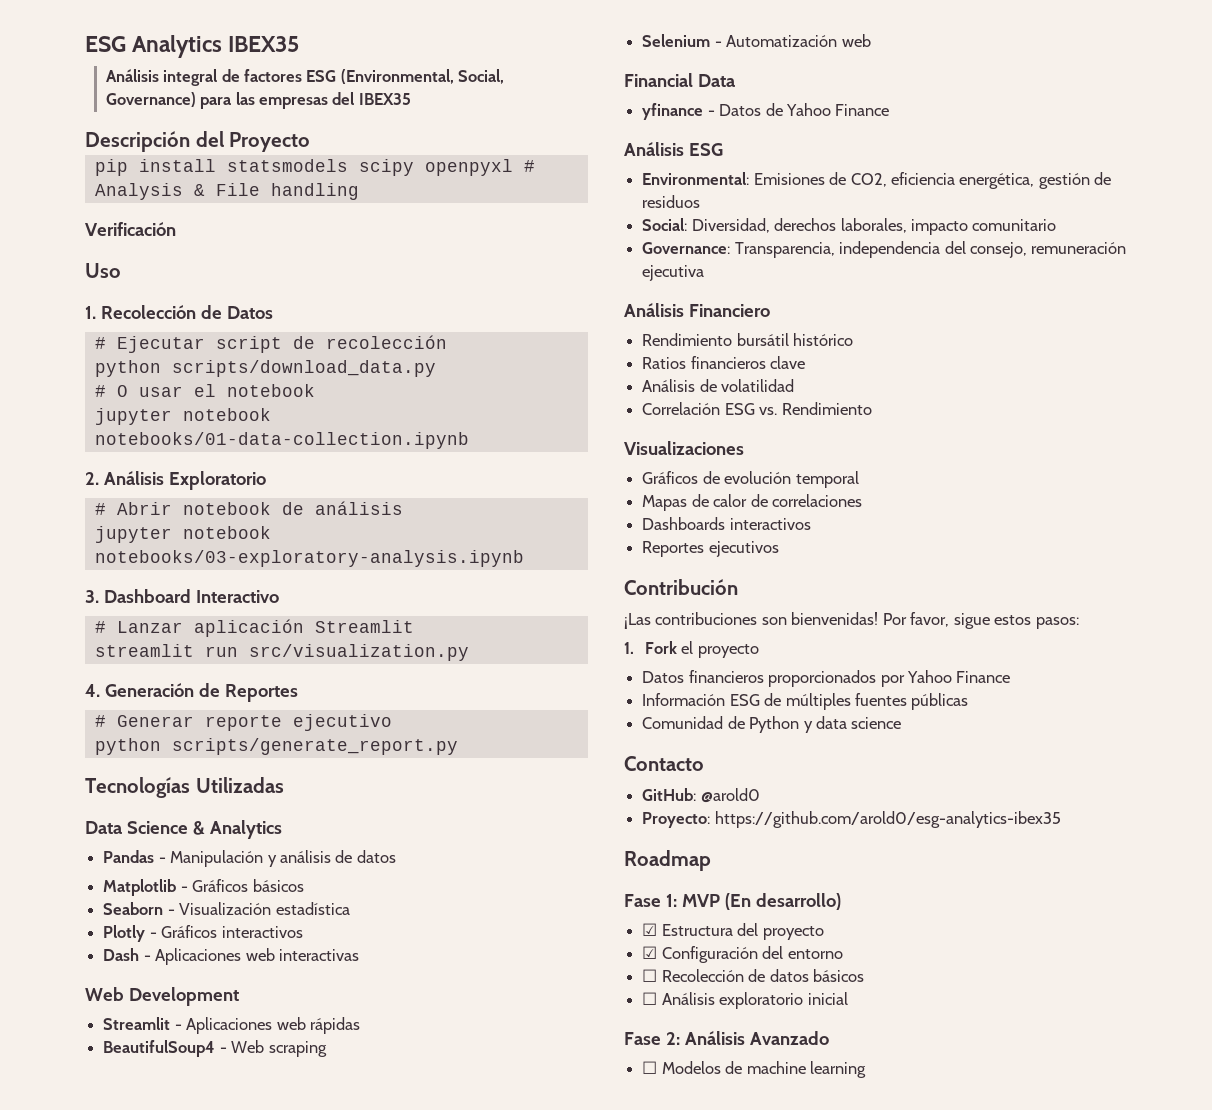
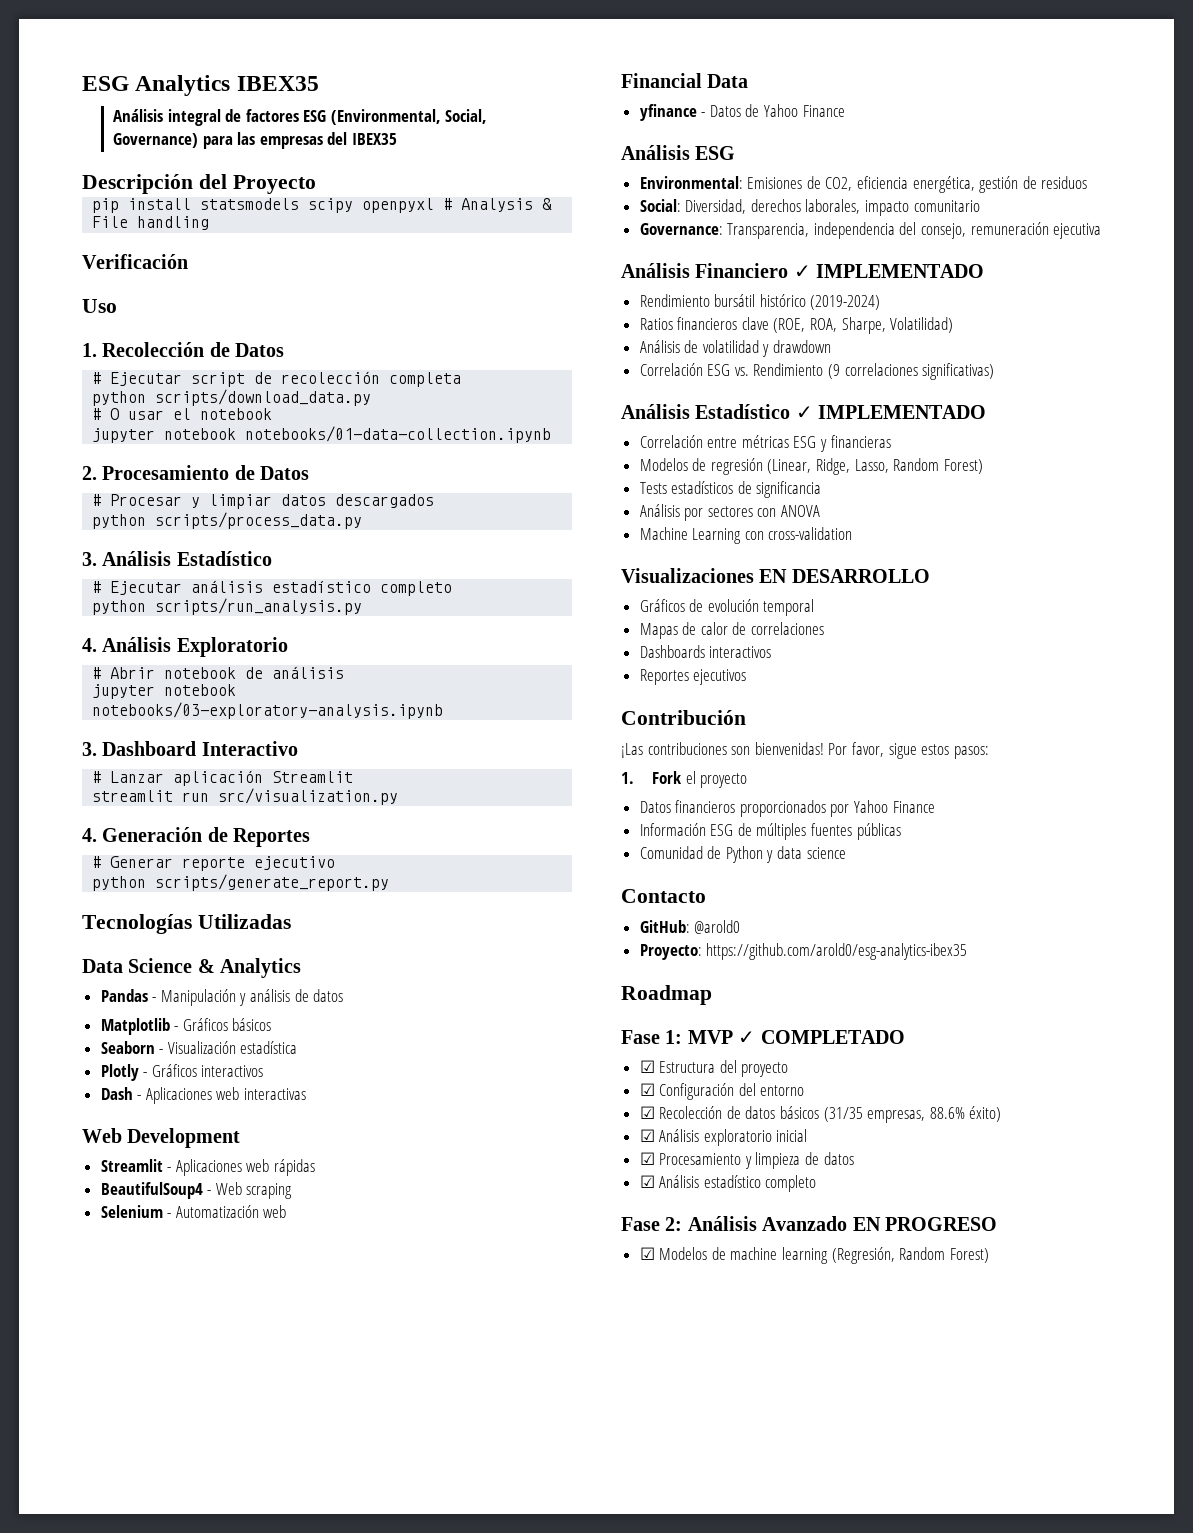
(447, 342) none -> [389,372,462,387] completa
(99, 478) none -> [102,465,310,480] [92,494,435,509] [92,512,363,529] [82,551,272,566] [92,580,453,596] [92,598,363,615] [82,638,97,652] Procesamiento de Datos // # Procesar y limpiar datos descargados // python scripts/process_data.py // 3. Análisis Estadístico // # Ejecutar análisis estadístico completo // python scripts/run_analysis.py // 4.
(770, 310) none -> [793,264,985,278] ✓ IMPLEMENTADO
(854, 339) none -> [810,295,881,310] (2019-2024)
(806, 362) none -> [773,317,954,334] (ROE, ROA, Sharpe, Volatilidad)
(795, 385) none -> [762,340,832,357] y drawdown
(872, 408) none -> [828,363,995,380] [621,404,987,419] [639,435,891,452] [639,458,983,475] [639,481,822,498] [639,504,821,521] [639,527,853,544] (9 correlaciones significativas) // Análisis Estadístico ✓ IMPLEMENTADO // Correlación entre métricas ESG y financieras // Modelos de regresión (Linear, Ridge, Lasso, Random Forest) // Tests estadísticos de significancia // Análisis por sectores con ANOVA // Machine Learning con cross-validation
(744, 448) none -> [759,569,930,583] EN DESARROLLO
[724,893,841,910] (En desarrollo) -> [738,1030,905,1044] ✓ COMPLETADO
[642,969,658,982] ☐ -> [639,1106,655,1119] ☑
[642,992,848,1009] // ☐ Análisis exploratorio inicial -> [823,1106,1002,1123] [639,1129,808,1146] [639,1152,854,1169] [639,1175,817,1192] (31/35 empresas, 88.6% éxito) // ☑ Análisis exploratorio inicial // ☑ Procesamiento y limpieza de datos // ☑ Análisis estadístico completo
[642,1061,658,1074] // ☐ -> [852,1217,997,1231] [639,1247,655,1260] EN PROGRESO // ☑
(866, 1069) none -> [831,1247,989,1264] (Regresión, Random Forest)

